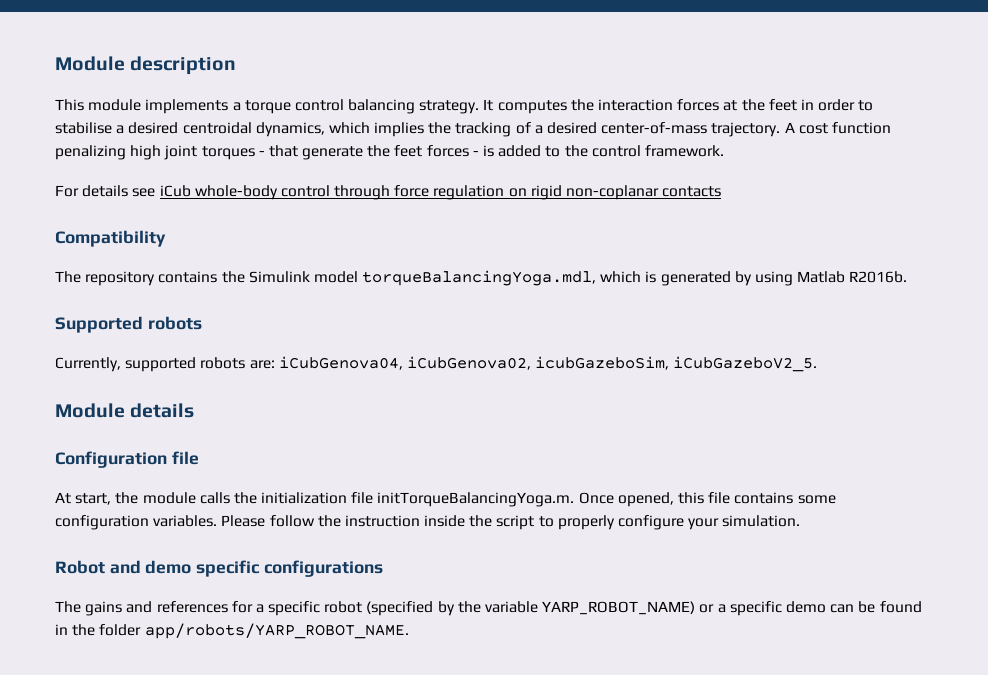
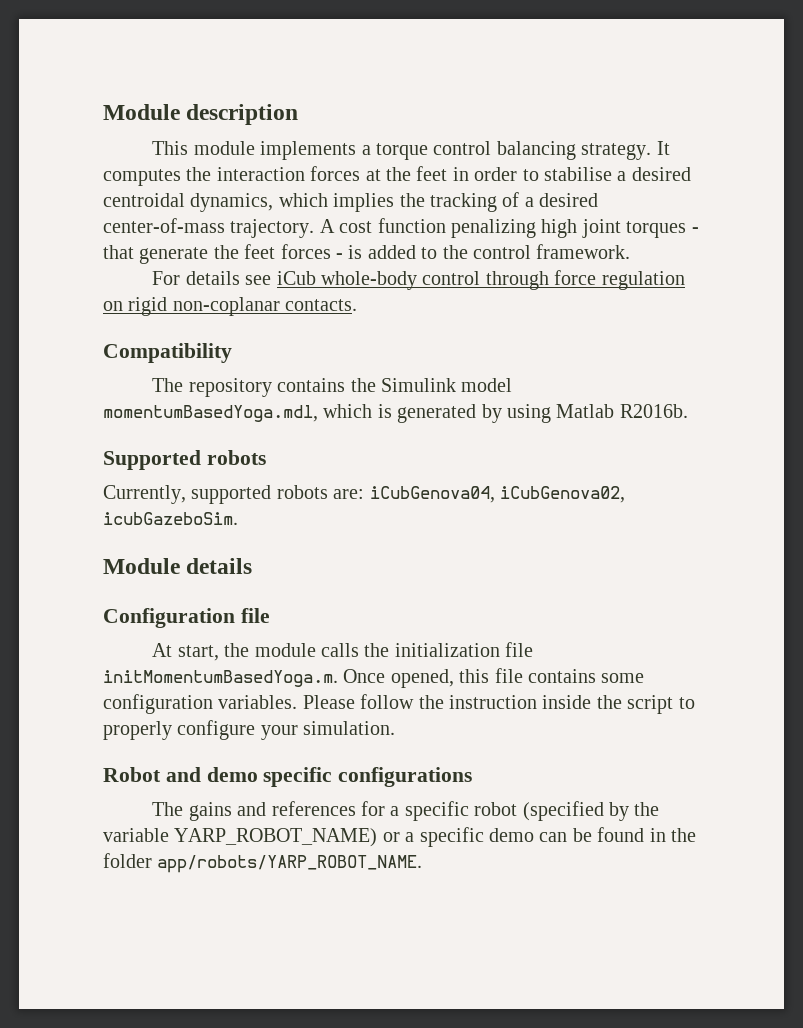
[662,186,722,197] contacts -> [285,299,358,311] contacts.
[362,270,597,286] torqueBalancingYoga.mdl, -> [103,405,318,422] momentumBasedYoga.mdl,
[535,356,818,372] icubGazeboSim, iCubGazeboV2_5. -> [103,512,238,525] icubGazeboSim.
[377,492,575,507] initTorqueBalancingYoga.m. -> [103,670,338,687] initMomentumBasedYoga.m.

